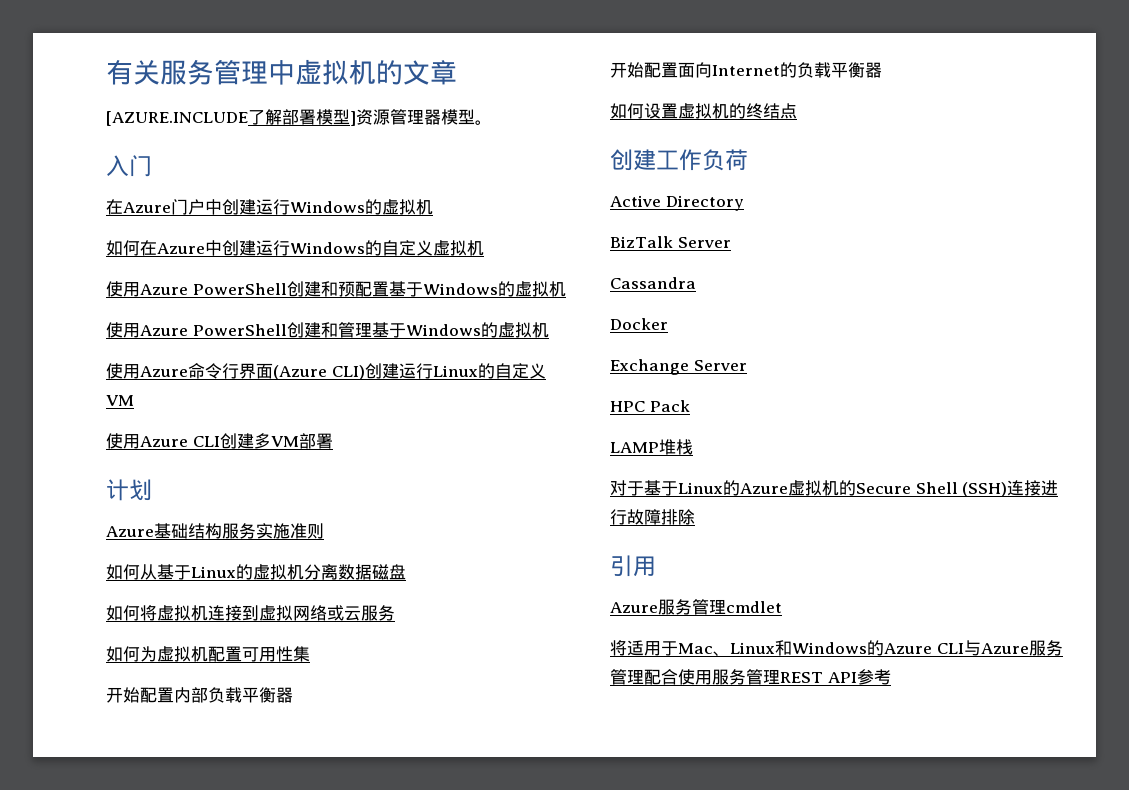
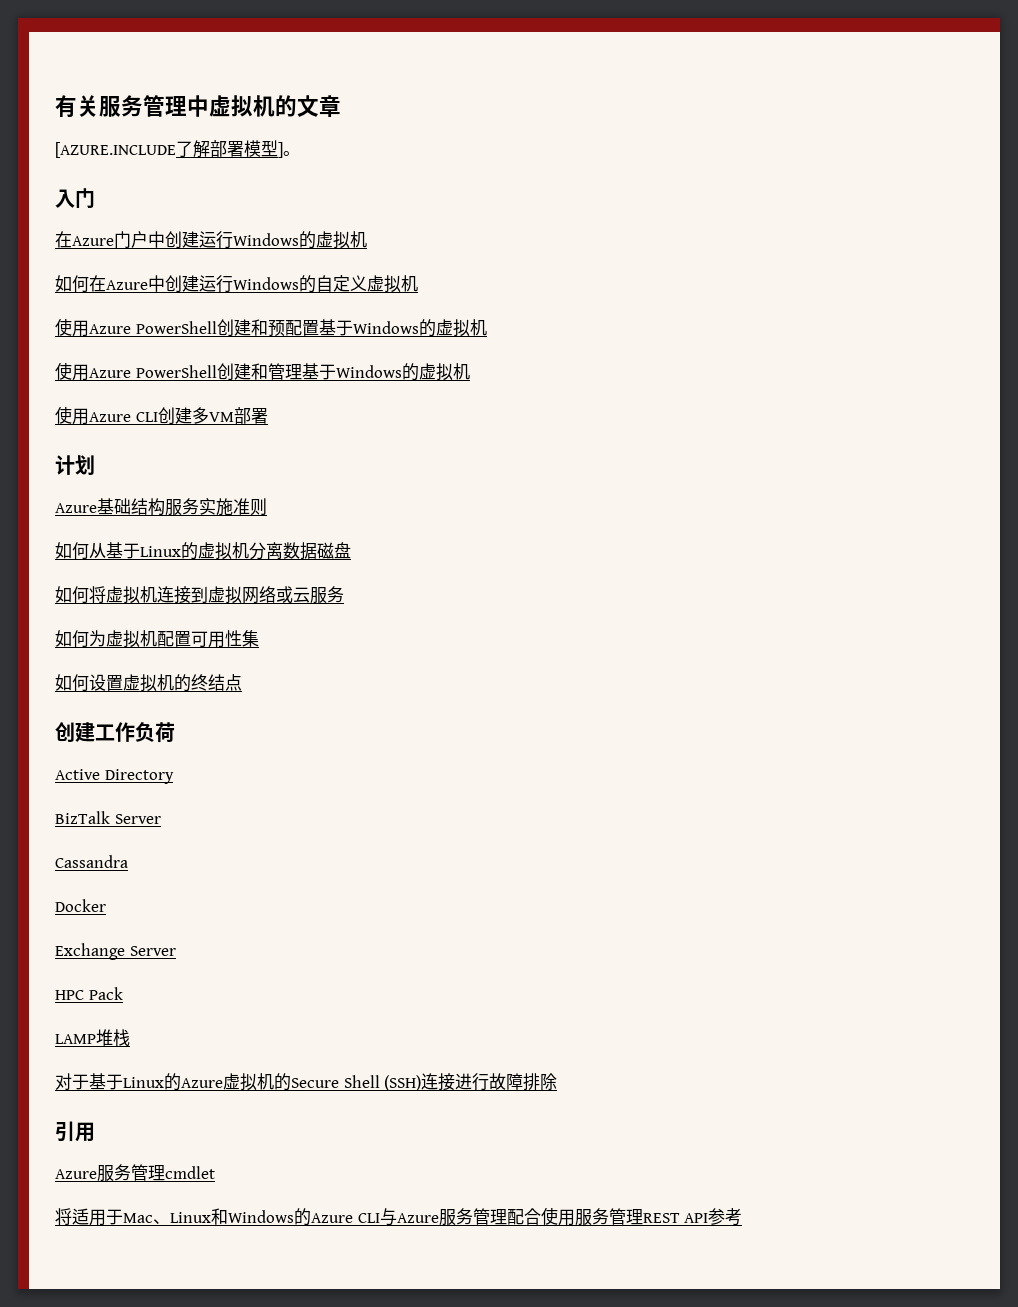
[356,109,475,125] 资源管理器模型 -> (283, 150) none
[106,363,546,380] [106,395,134,406] // 使用Azure命令行界面(Azure CLI)创建运行Linux的自定义VM -> (470, 371) none
[106,687,293,703] [610,62,882,78] // 开始配置内部负载平衡器 // 开始配置面向Internet的负载平衡器 -> (259, 638) none

